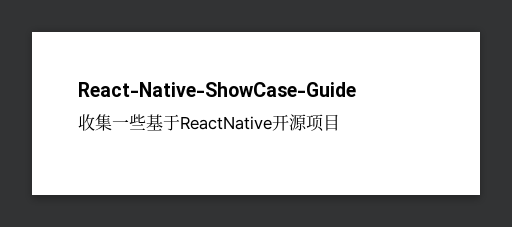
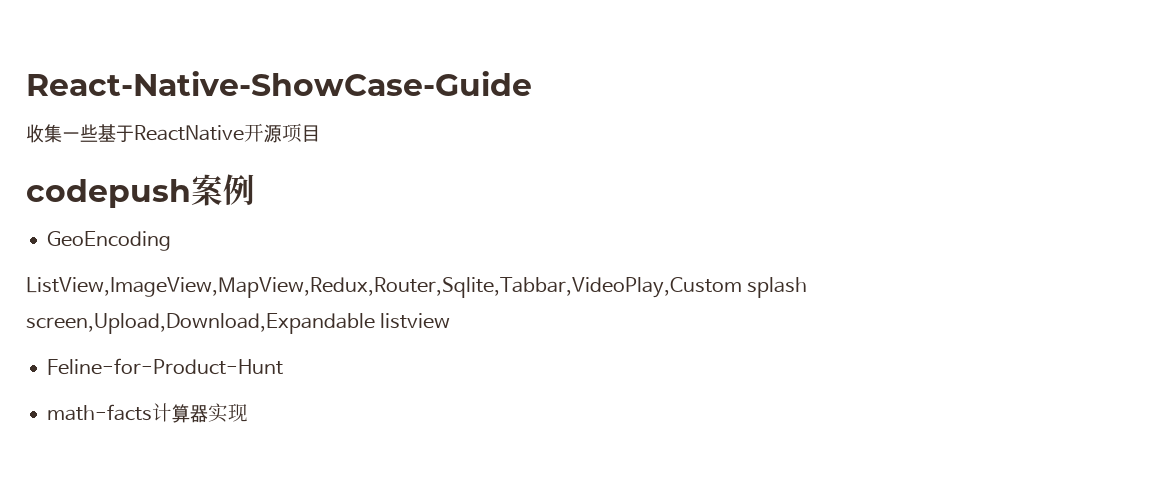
(340, 122) none -> [26,174,255,208] [47,231,172,251] [26,277,808,298] [26,313,451,334] [47,358,284,375] [47,403,249,423] // codepush案例 // GeoEncoding // ListView,ImageView,MapView,Redux,Router,Sqlite,Tabbar,VideoPlay,Custom splash screen,Upload,Download,Expandable listview // Feline-for-Product-Hunt // math-facts计算器实现

